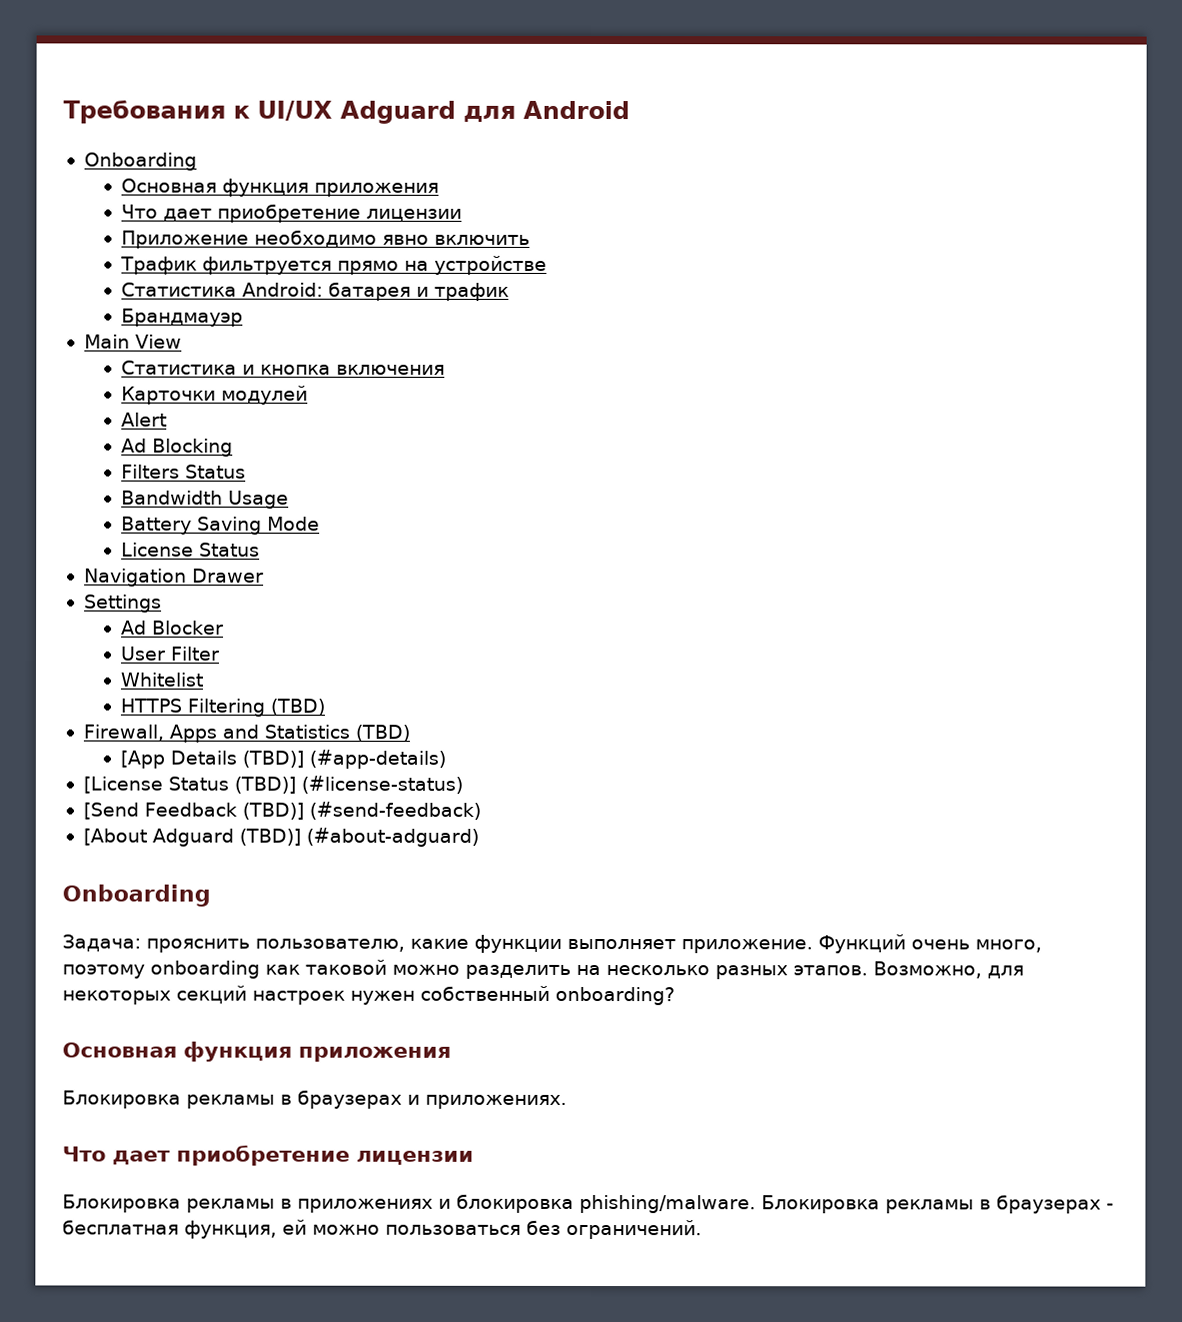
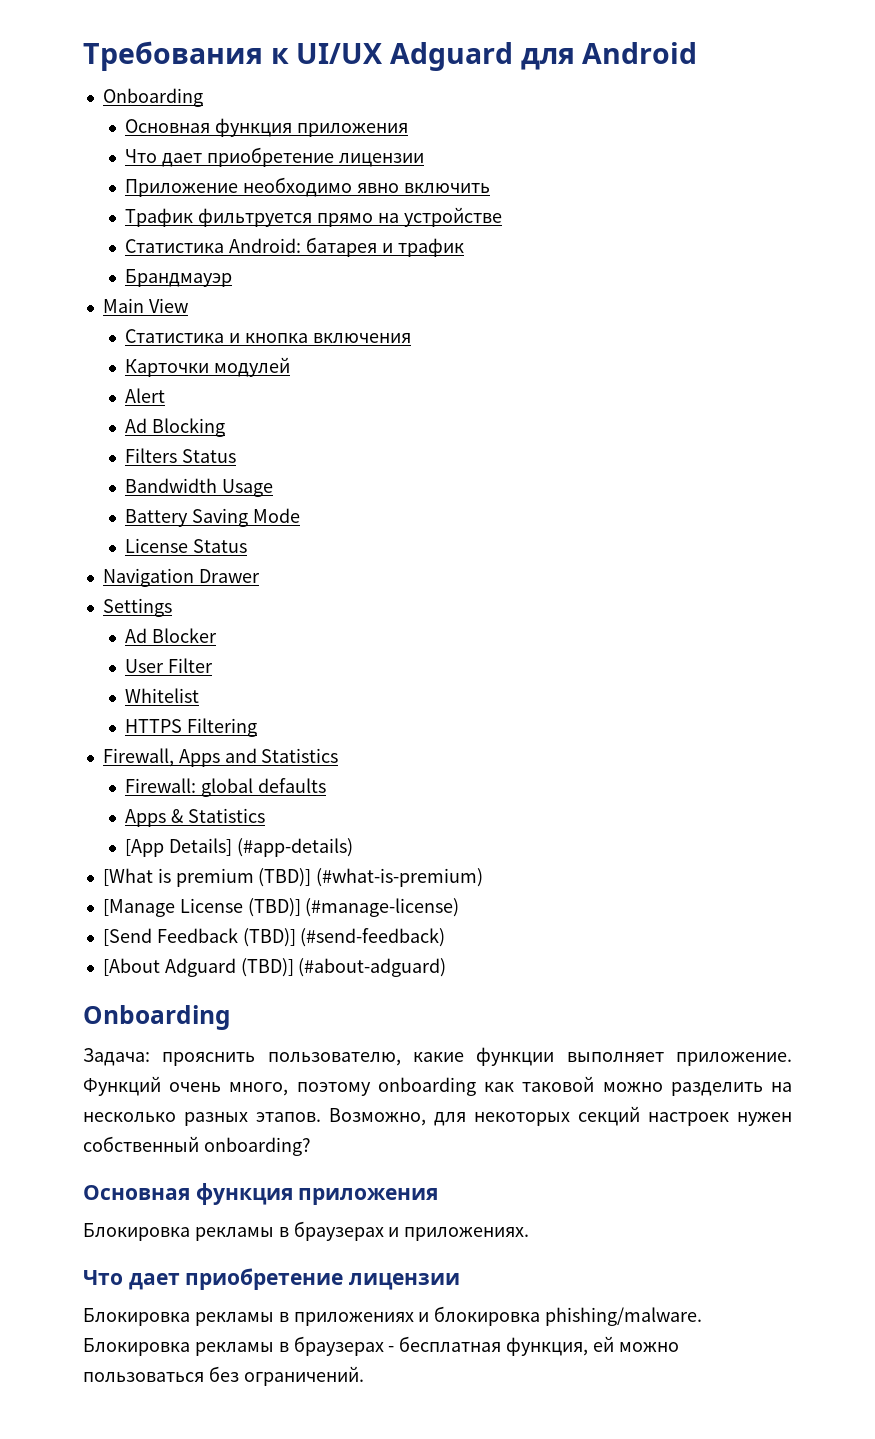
[270,698,326,716] (TBD) -> (258, 727) none
[354,724,410,742] (TBD) -> [125,778,326,797] [125,808,265,827] // Firewall: global defaults // Apps & Statistics
[170,750,305,768] Details (TBD)] -> [169,838,233,856] Details]
[82,775,463,794] [License Status (TBD)] (#license-status) -> [102,868,484,887] [102,898,460,917] [What is premium (TBD)] (#what-is-premium) // [Manage License (TBD)] (#manage-license)

